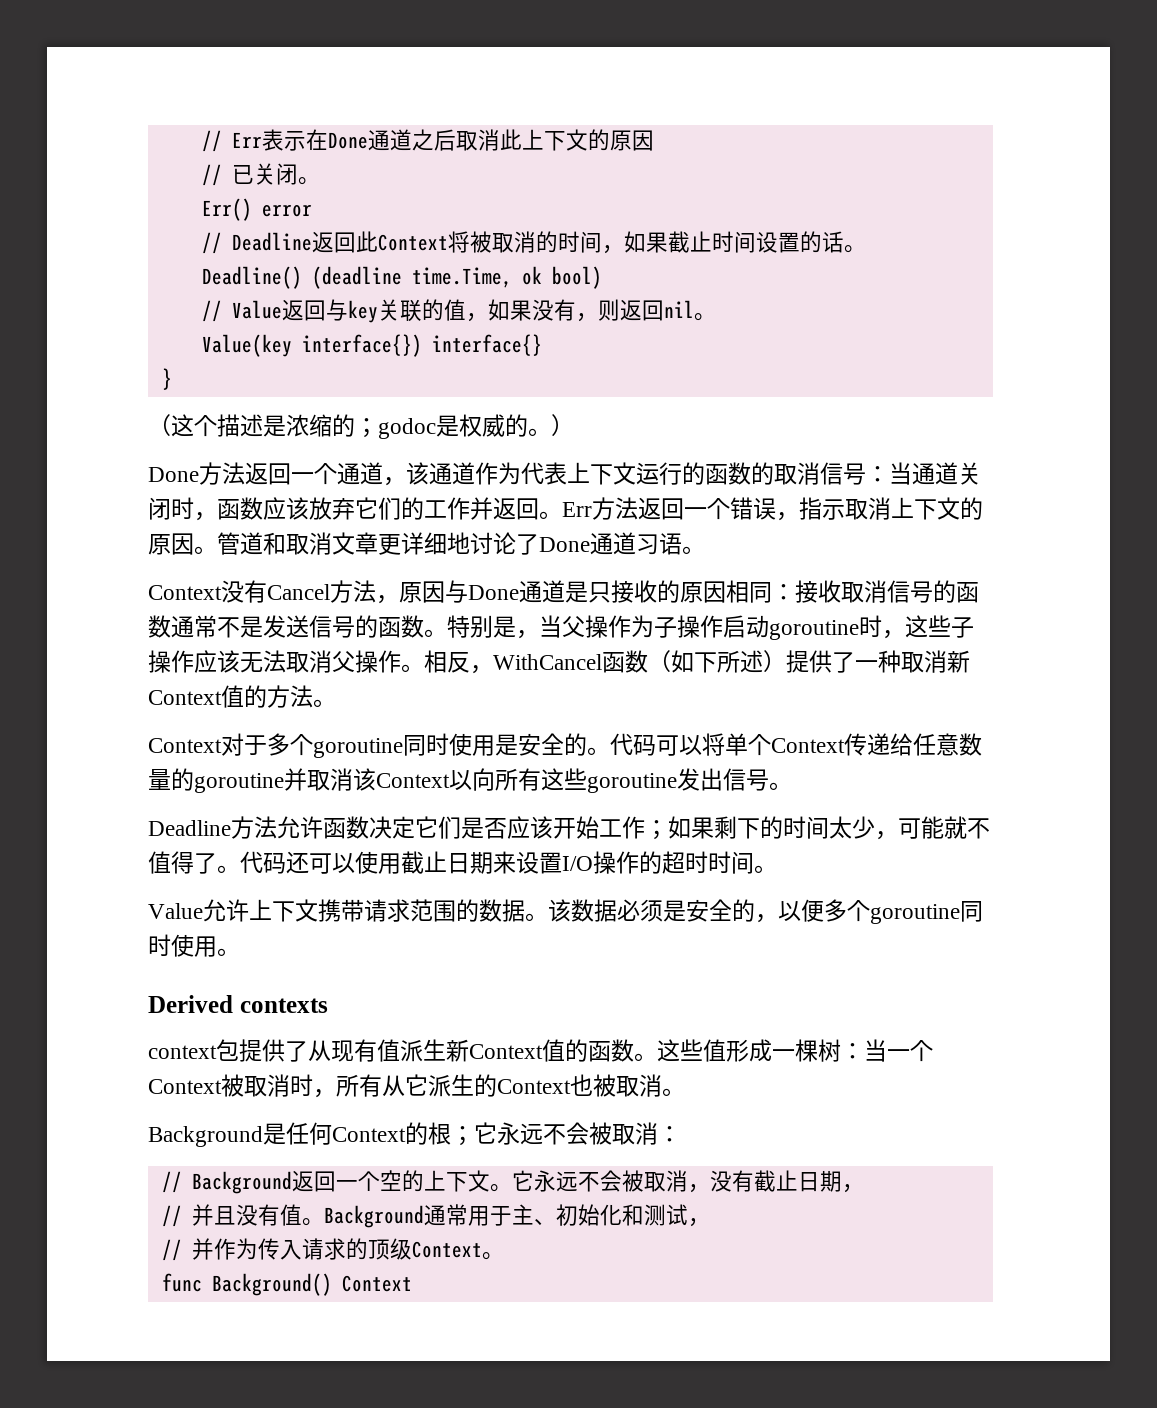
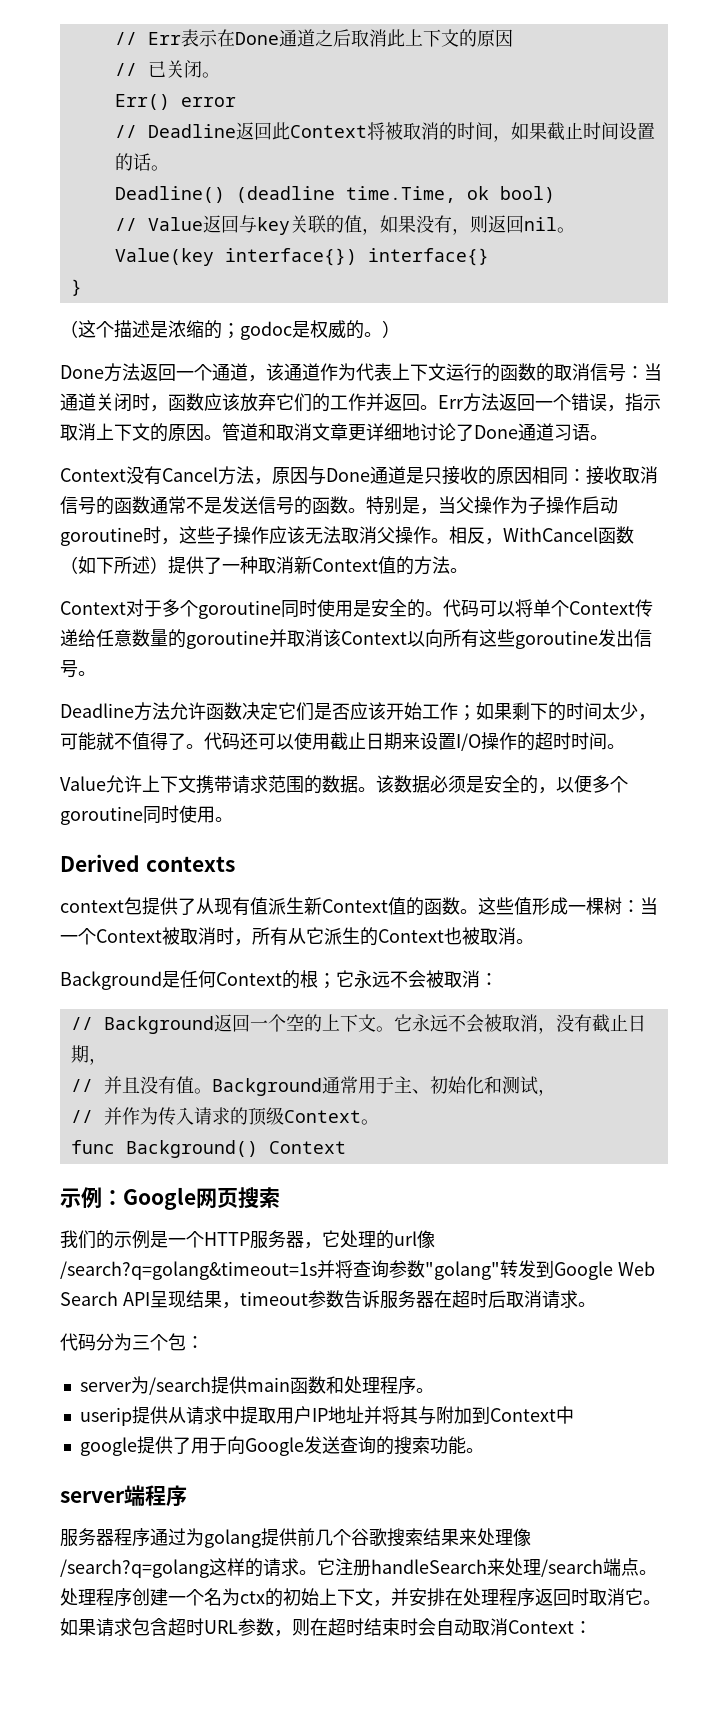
(412, 1283) none -> [60,1187,280,1210] [60,1230,435,1249] [60,1260,655,1280] [60,1290,596,1309] [60,1333,204,1351] [79,1376,434,1395] [79,1406,574,1426] [79,1436,484,1456] [60,1485,187,1507] [60,1528,531,1548] [60,1558,657,1578] [60,1588,661,1607] [60,1618,592,1637] // 示例：Google网页搜索 // 我们的示例是一个HTTP服务器，它处理的url像/search?q=golang&timeout=1s并将查询参数"golang"转发到Google Web Search API呈现结果，timeout参数告诉服务器在超时后取消请求。 // 代码分为三个包： // server为/search提供main函数和处理程序。 // userip提供从请求中提取用户IP地址并将其与附加到Context中 // google提供了用于向Google发送查询的搜索功能。 // server端程序 // 服务器程序通过为golang提供前几个谷歌搜索结果来处理像/search?q=golang这样的请求。它注册handleSearch来处理/search端点。处理程序创建一个名为ctx的初始上下文，并安排在处理程序返回时取消它。如果请求包含超时URL参数，则在超时结束时会自动取消Context：

